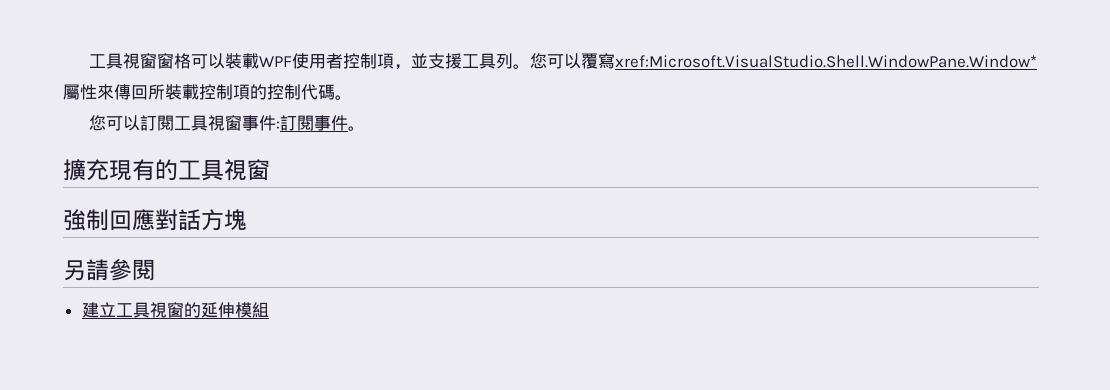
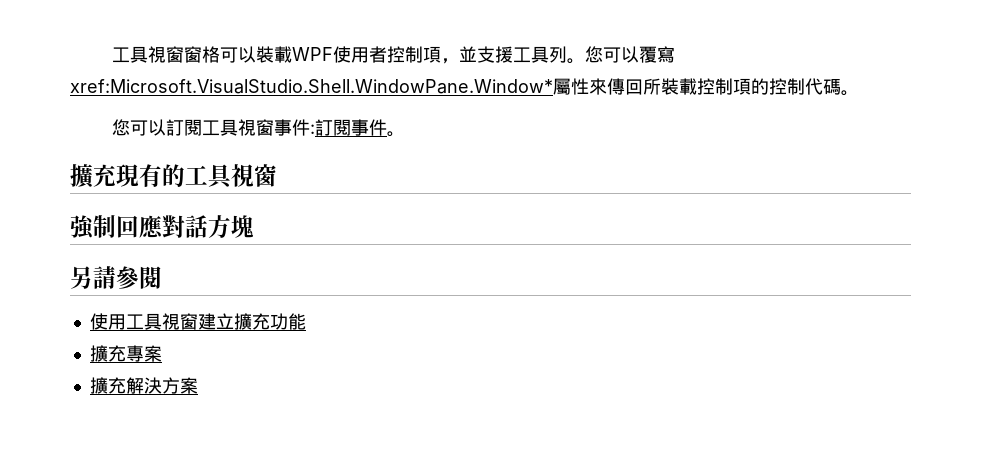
[81,302,269,318] 建立工具視窗的延伸模組 -> [89,313,306,330] [89,345,162,362] [89,377,198,394] 使用工具視窗建立擴充功能 // 擴充專案 // 擴充解決方案

